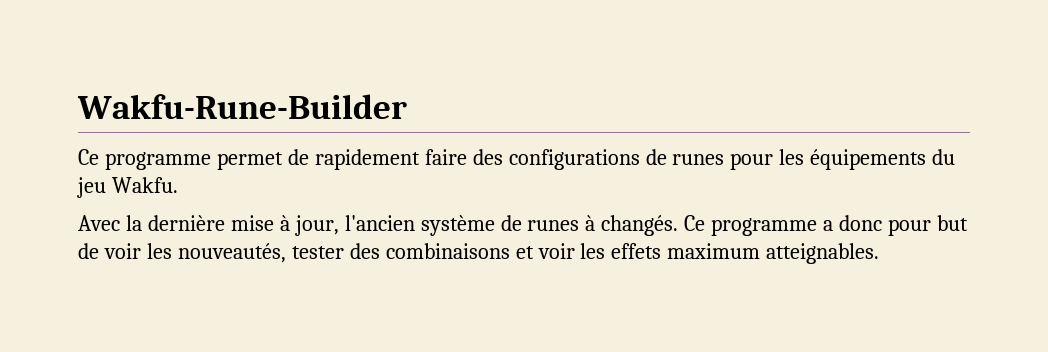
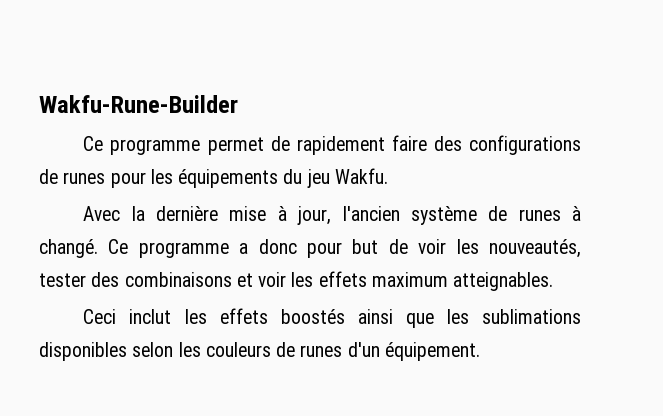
[601,215,679,236] changés. -> [39,239,98,258] changé.
(880, 253) none -> [83,308,581,328] [39,342,480,361] // Ceci inclut les effets boostés ainsi que les sublimations disponibles selon les couleurs de runes d'un équipement.

